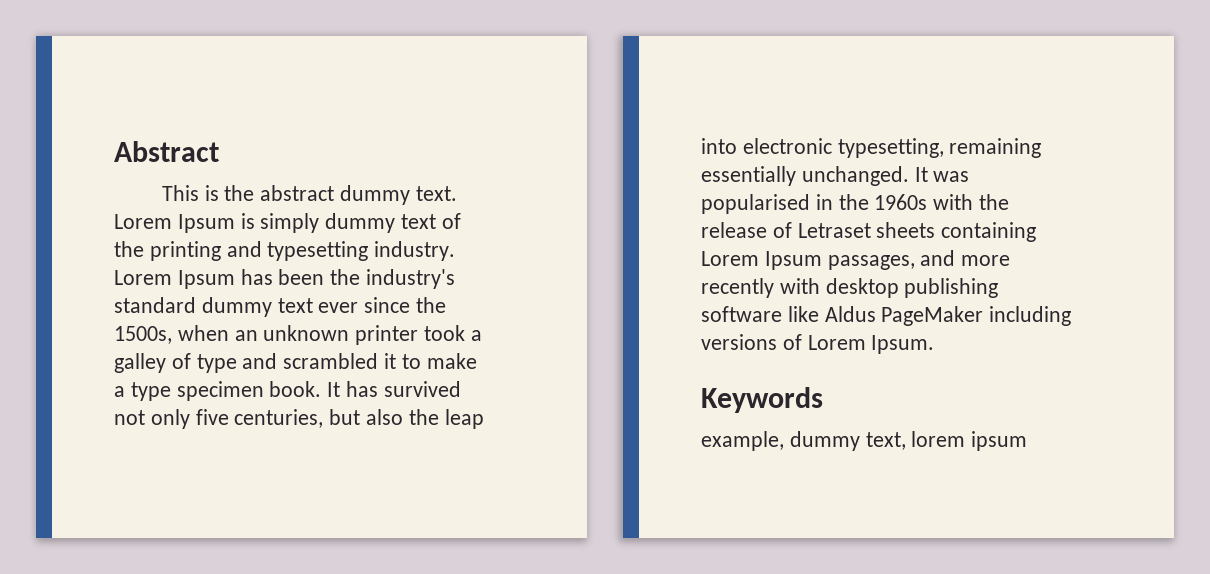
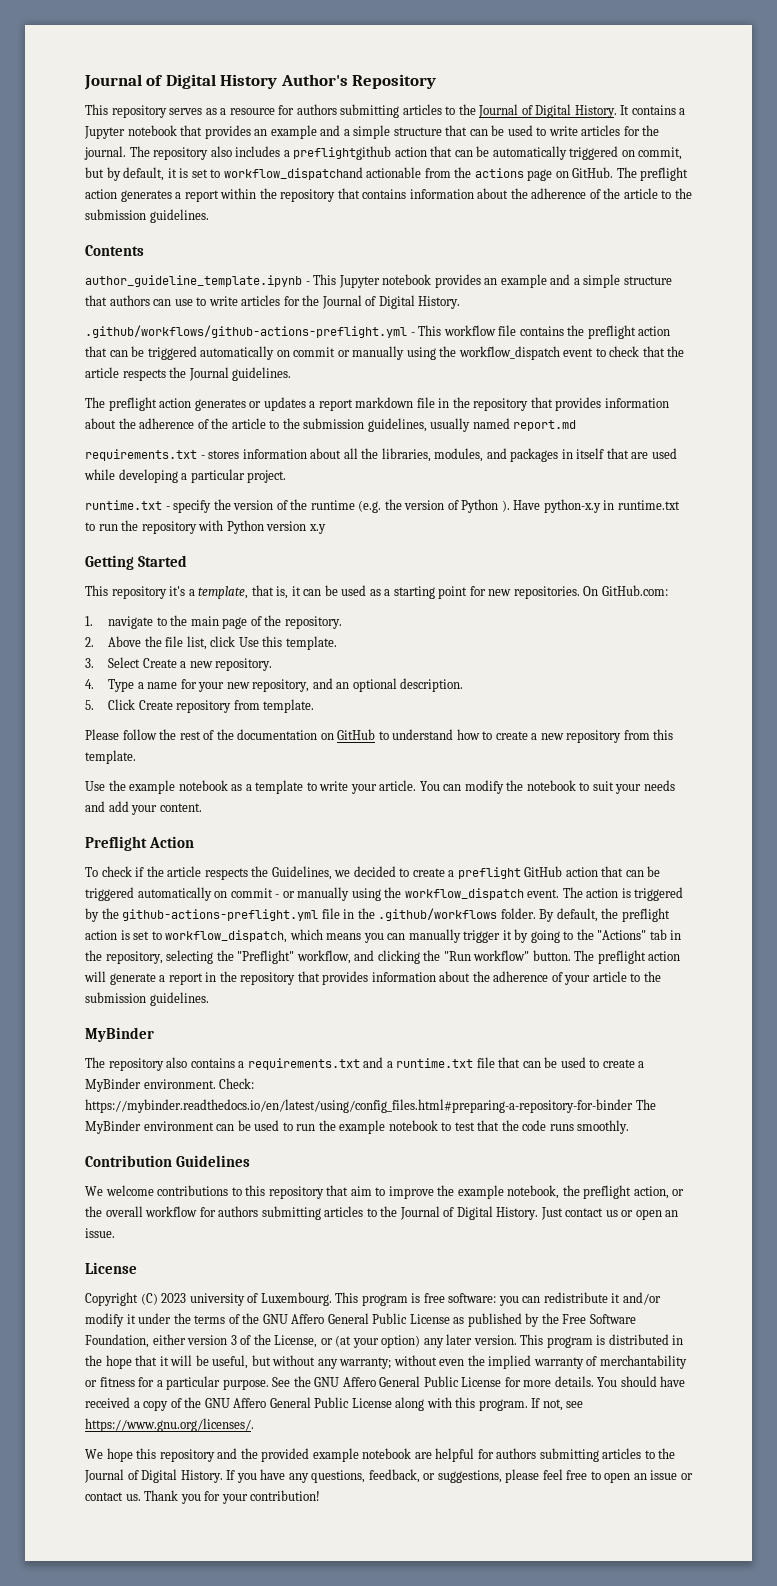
[114,141,219,162] [161,185,457,205] [114,213,461,233] [114,241,456,261] [114,269,456,289] [114,297,447,317] [114,325,482,345] [114,353,477,373] [114,381,461,401] [114,409,484,429] [701,138,1042,158] [701,166,970,186] [701,194,1010,214] [701,222,1037,242] [701,250,1011,270] [701,278,999,298] [701,306,1072,326] [701,334,935,354] [701,387,823,413] [701,431,1028,451] Abstract // This is the abstract dummy text. Lorem Ipsum is simply dummy text of the printing and typesetting industry. Lorem Ipsum has been the industry's standard dummy text ever since the 1500s, when an unknown printer took a galley of type and scrambled it to make a type specimen book. It has survived not only five centuries, but also the leap into electronic typesetting, remaining essentially unchanged. It was popularised in the 1960s with the release of Letraset sheets containing Lorem Ipsum passages, and more recently with desktop publishing software like Aldus PageMaker including versions of Lorem Ipsum. // Keywords // example, dummy text, lorem ipsum -> [84,74,437,90] [85,104,686,118] [84,125,660,139] [84,146,683,160] [85,167,689,181] [85,188,692,202] [85,209,209,223] [85,245,144,256] [85,274,672,288] [85,295,461,309] [85,325,671,339] [85,346,685,360] [85,367,292,381] [85,397,669,411] [85,418,577,432] [85,448,677,462] [84,469,287,483] [85,499,680,513] [85,520,326,534] [85,555,188,570] [85,585,668,599] [85,615,342,629] [85,636,337,650] [85,657,273,671] [85,678,464,692] [85,699,315,713] [85,729,674,743] [85,750,136,764] [85,780,675,794] [85,801,202,815] [85,836,195,851] [85,866,661,880] [85,887,684,901] [85,908,670,922] [85,929,682,943] [85,950,681,964] [84,971,661,985] [85,992,209,1006] [85,1027,154,1042] [85,1057,645,1071] [85,1078,255,1092] [85,1099,656,1113] [85,1120,630,1134] [85,1155,251,1167] [85,1185,685,1199] [85,1206,679,1220] [85,1228,115,1238] [85,1262,137,1274] [85,1292,661,1306] [85,1313,636,1327] [85,1334,684,1348] [85,1355,687,1369] [85,1376,686,1390] [85,1397,584,1411] [85,1418,254,1432] [85,1448,676,1462] [84,1469,693,1483] [85,1490,321,1504] Journal of Digital History Author's Repository // This repository serves as a resource for authors submitting articles to the Journal of Digital History. It contains a Jupyter notebook that provides an example and a simple structure that can be used to write articles for the journal. The repository also includes a preflightgithub action that can be automatically triggered on commit, but by default, it is set to workflow_dispatchand actionable from the actions page on GitHub. The preflight action generates a report within the repository that contains information about the adherence of the article to the submission guidelines. // Contents // author_guideline_template.ipynb - This Jupyter notebook provides an example and a simple structure that authors can use to write articles for the Journal of Digital History. // .github/workflows/github-actions-preflight.yml - This workflow file contains the preflight action that can be triggered automatically on commit or manually using the workflow_dispatch event to check that the article respects the Journal guidelines. // The preflight action generates or updates a report markdown file in the repository that provides information about the adherence of the article to the submission guidelines, usually named report.md // requirements.txt - stores information about all the libraries, modules, and packages in itself that are used while developing a particular project. // runtime.txt - specify the version of the runtime (e.g. the version of Python ). Have python-x.y in runtime.txt to run the repository with Python version x.y // Getting Started // This repository it's a template, that is, it can be used as a starting point for new repositories. On GitHub.com: // 1. navigate to the main page of the repository. // 2. Above the file list, click Use this template. // 3. Select Create a new repository. // 4. Type a name for your new repository, and an optional description. // 5. Click Create repository from template. // Please follow the rest of the documentation on GitHub to understand how to create a new repository from this template. // Use the example notebook as a template to write your article. You can modify the notebook to suit your needs and add your content. // Preflight Action // To check if the article respects the Guidelines, we decided to create a preflight GitHub action that can be triggered automatically on commit - or manually using the workflow_dispatch event. The action is triggered by the github-actions-preflight.yml file in the .github/workflows folder. By default, the preflight action is set to workflow_dispatch, which means you can manually trigger it by going to the "Actions" tab in the repository, selecting the "Preflight" workflow, and clicking the "Run workflow" button. The preflight action will generate a report in the repository that provides information about the adherence of your article to the submission guidelines. // MyBinder // The repository also contains a requirements.txt and a runtime.txt file that can be used to create a MyBinder environment. Check: https://mybinder.readthedocs.io/en/latest/using/config_files.html#preparing-a-repository-for-binder The MyBinder environment can be used to run the example notebook to test that the code runs smoothly. // Contribution Guidelines // We welcome contributions to this repository that aim to improve the example notebook, the preflight action, or the overall workflow for authors submitting articles to the Journal of Digital History. Just contact us or open an issue. // License // Copyright (C) 2023 university of Luxembourg. This program is free software: you can redistribute it and/or modify it under the terms of the GNU Affero General Public License as published by the Free Software Foundation, either version 3 of the License, or (at your option) any later version. This program is distributed in the hope that it will be useful, but without any warranty; without even the implied warranty of merchantability or fitness for a particular purpose. See the GNU Affero General Public License for more details. You should have received a copy of the GNU Affero General Public License along with this program. If not, see https://www.gnu.org/licenses/. // We hope this repository and the provided example notebook are helpful for authors submitting articles to the Journal of Digital History. If you have any questions, feedback, or suggestions, please feel free to open an issue or contact us. Thank you for your contribution!

